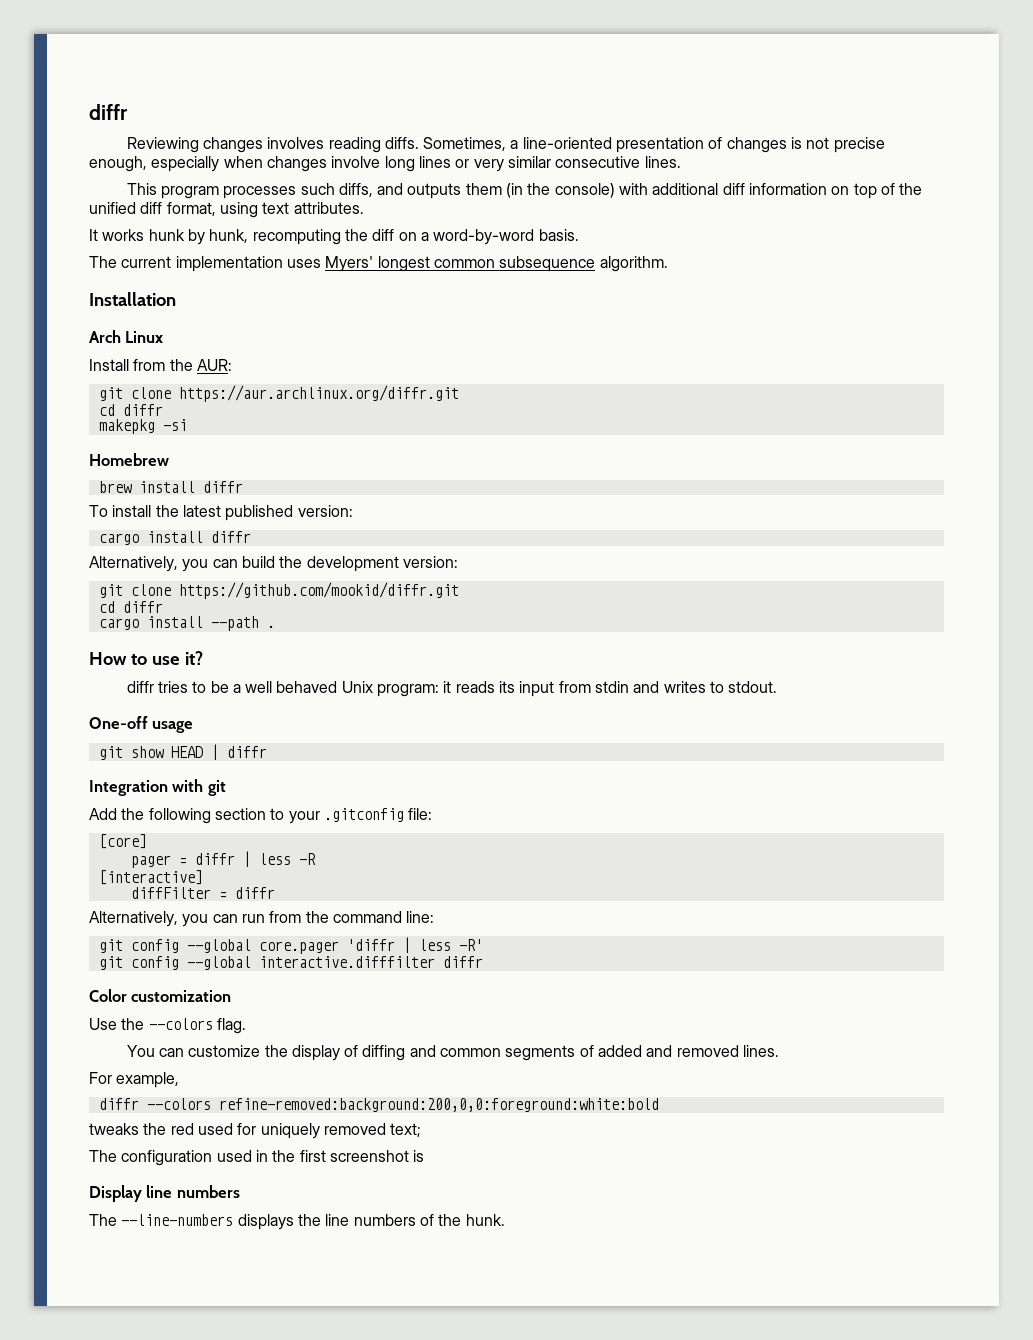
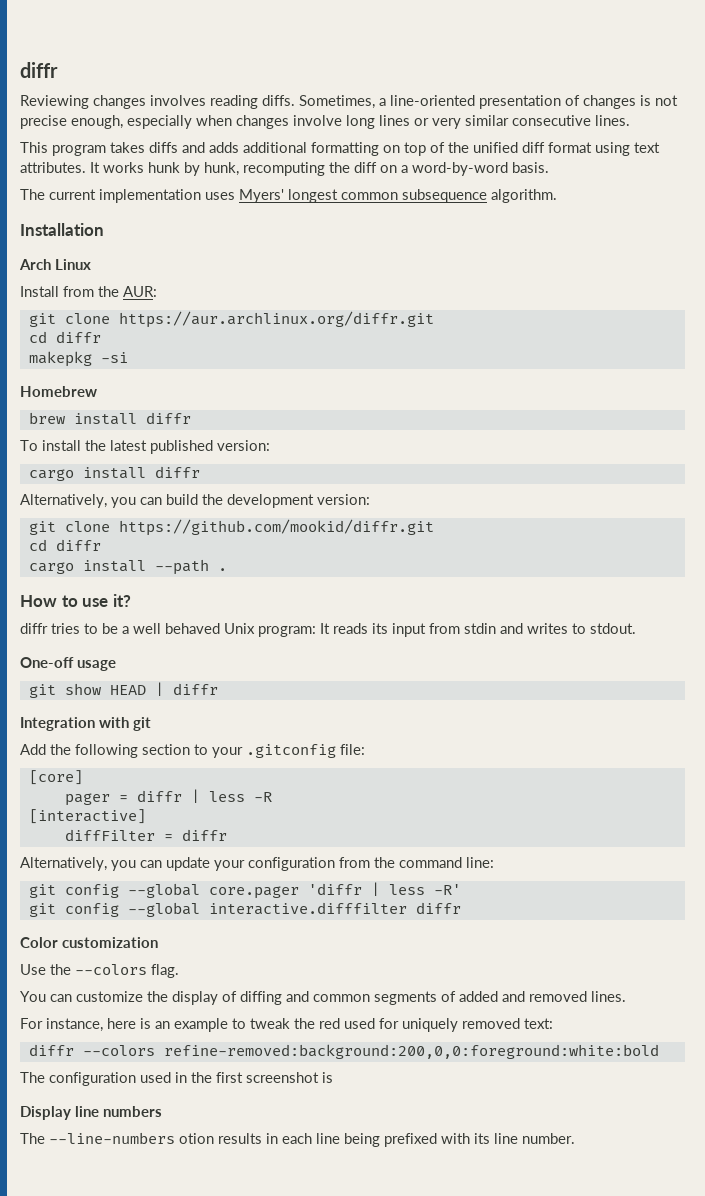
[223,183,828,199] processes such diffs, and outputs them (in the console) with additional diff information -> [110,142,379,156] takes diffs and adds additional formatting
[166,202,216,216] format, -> [548,142,592,153] format
(364, 208) // -> (86, 167) none
[443,681,452,693] it -> [320,623,330,634] It
[241,914,265,923] run -> [166,857,335,871] update your configuration
[116,1072,180,1088] [98,1098,659,1112] [89,1123,139,1135] example, // diffr --colors refine-removed:background:200,0,0:foreground:white:bold // tweaks -> [46,1018,290,1032] instance, here is an example to tweak
[390,1123,422,1138] text; -> [524,1018,553,1029] [28,1044,659,1059] text: // diffr --colors refine-removed:background:200,0,0:foreground:white:bold
[237,1214,505,1230] displays the line numbers of the hunk. -> [179,1133,575,1147] otion results in each line being prefixed with its line number.

